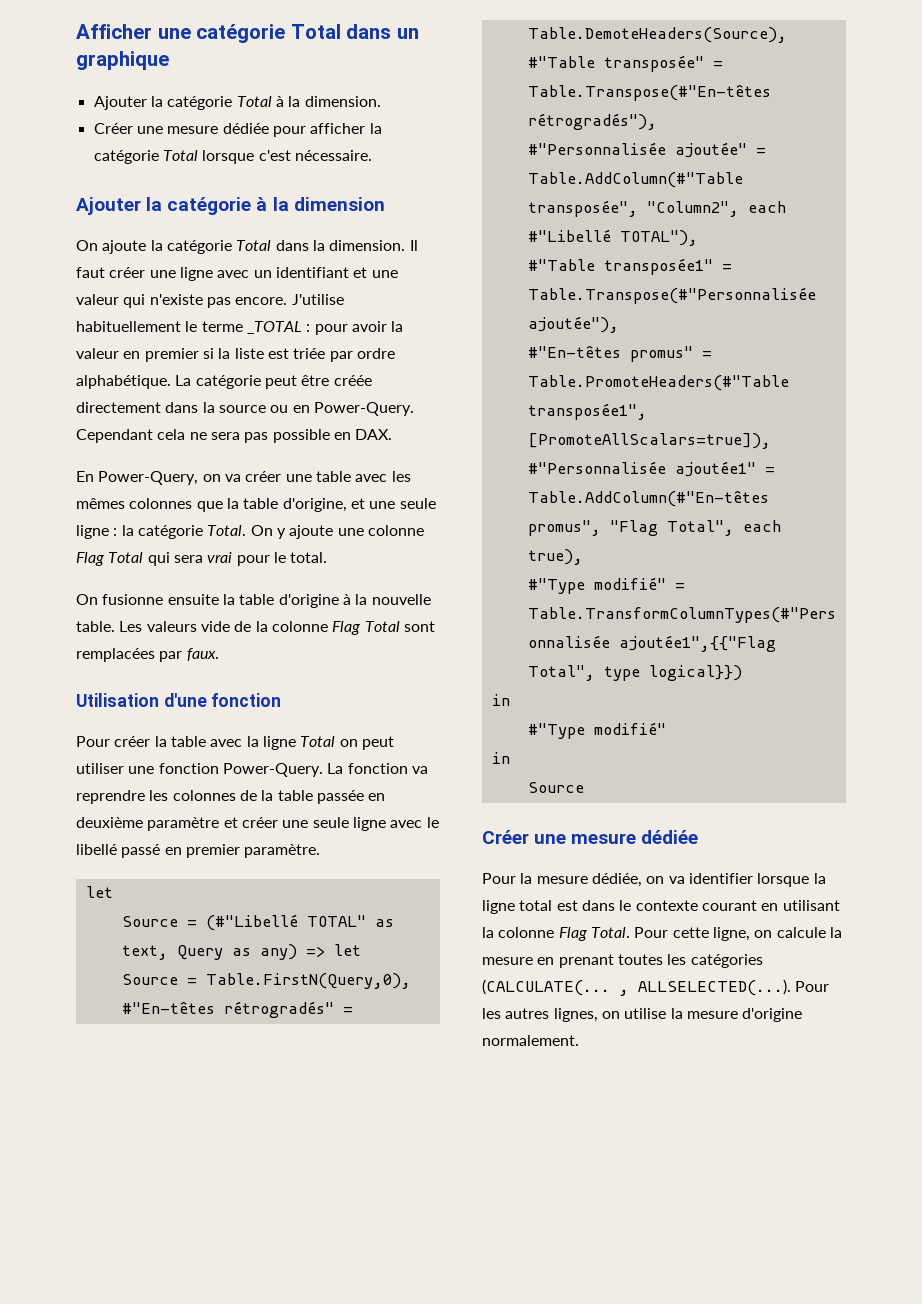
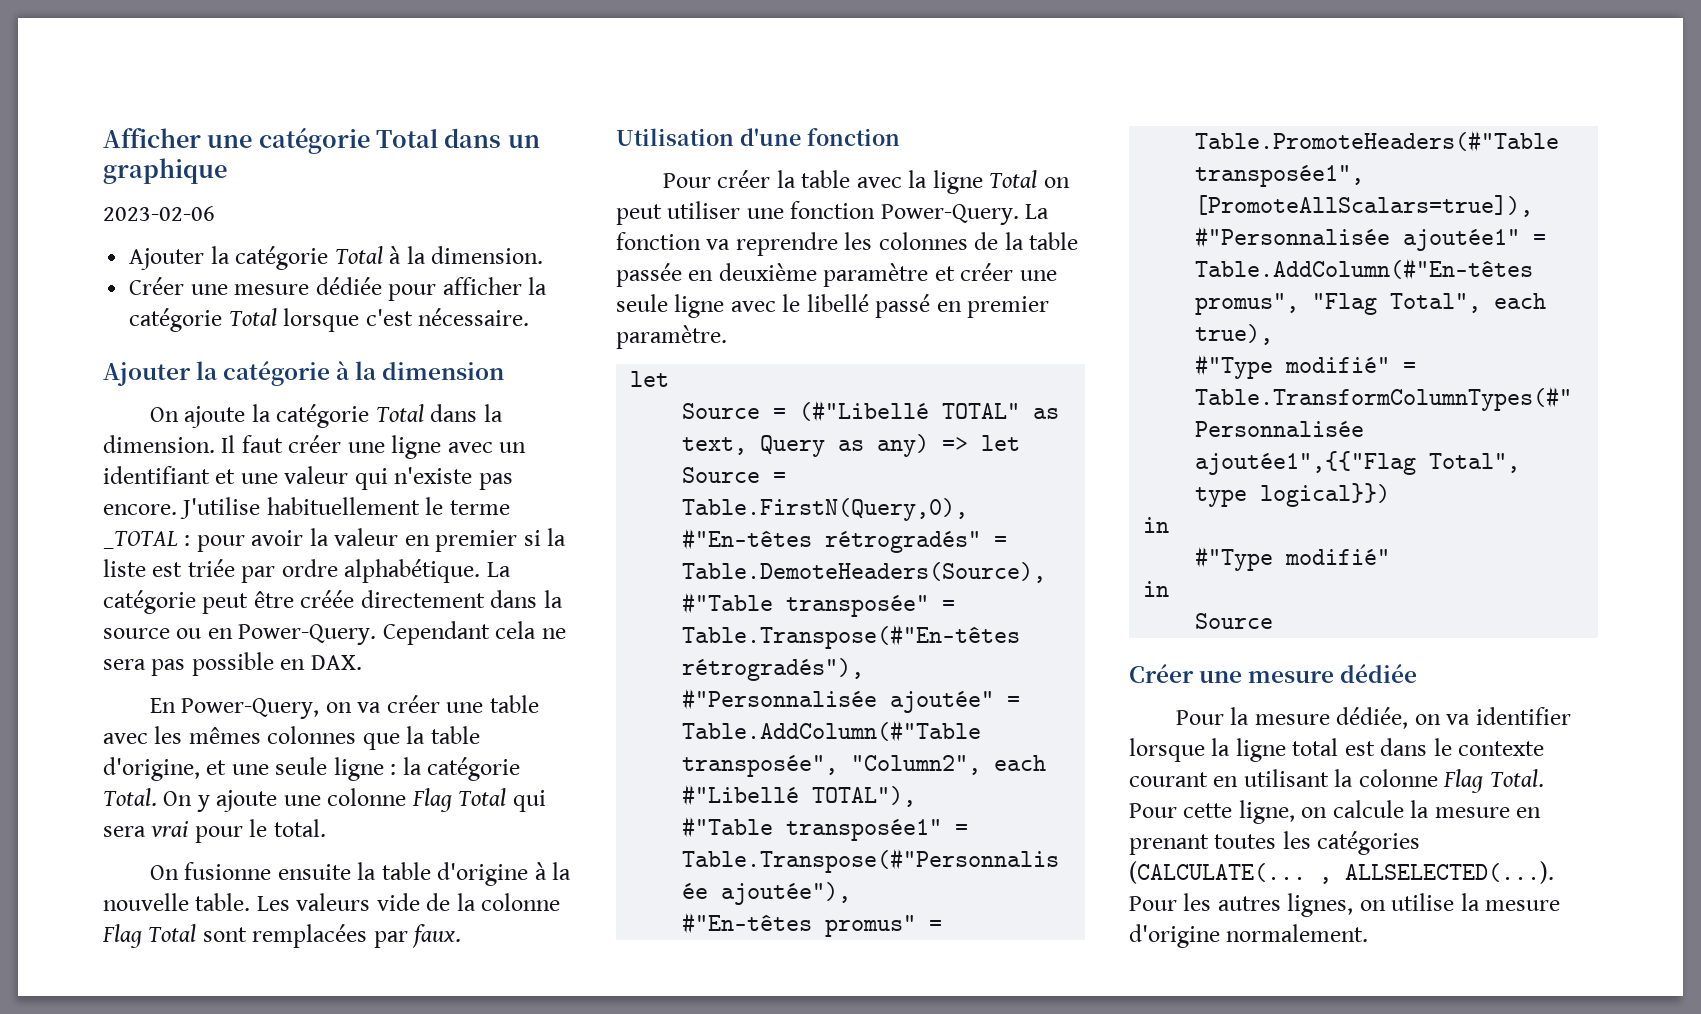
(169, 60) none -> [103,206,215,221] // 2023-02-06

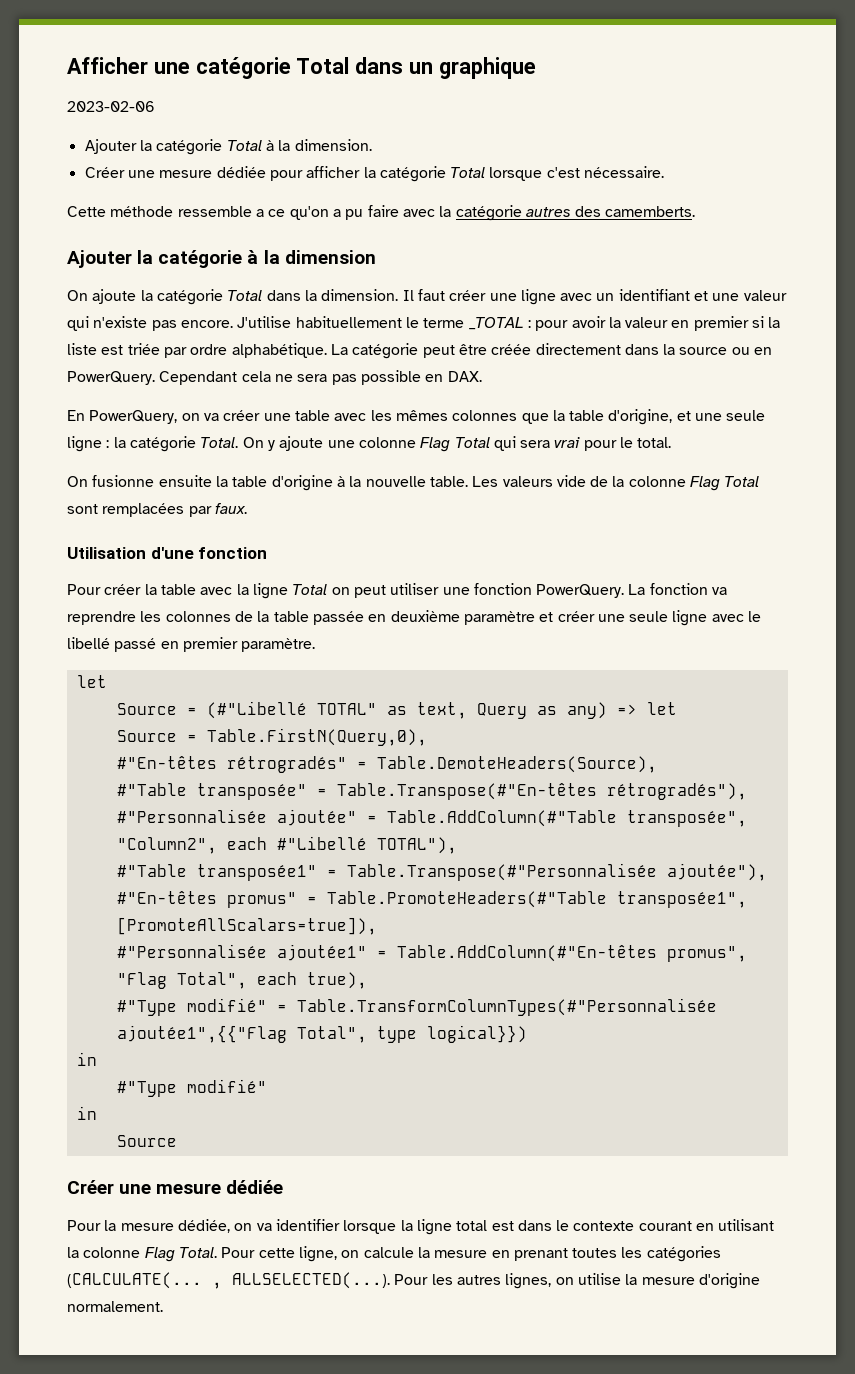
(530, 317) none -> [67,205,696,221] // Cette méthode ressemble a ce qu'on a pu faire avec la catégorie autres des camemberts.
[238,624,377,645] Power-Query. -> [67,371,155,385] PowerQuery.
[181,698,320,719] Power-Query, -> [89,410,178,424] PowerQuery,
[880,204,1019,225] Power-Query. -> [536,584,625,598] PowerQuery.

